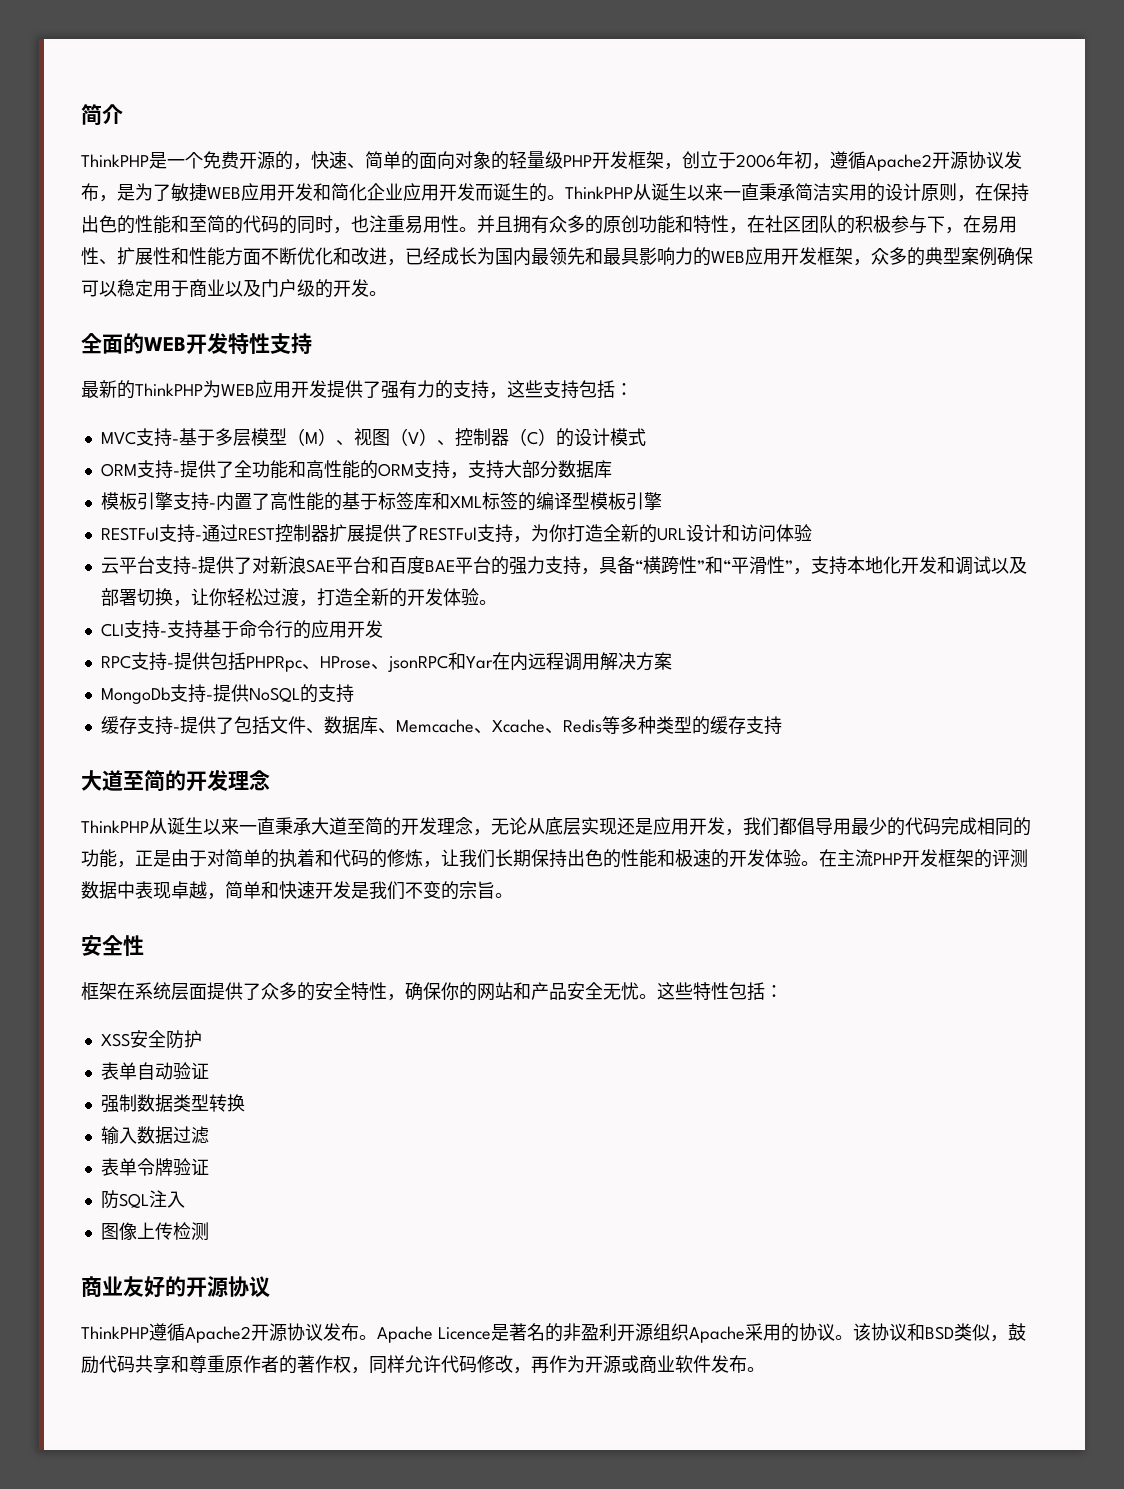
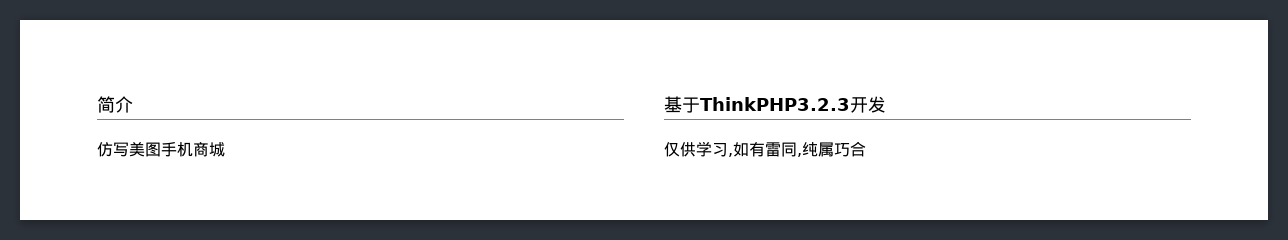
[81,151,1022,171] [81,183,1029,202] [81,215,1017,234] [81,247,1033,266] [81,279,387,298] [81,333,312,355] [81,380,633,399] [100,428,646,447] [100,460,612,479] [100,492,662,511] [100,524,812,543] [100,556,1027,575] [100,588,497,607] [100,620,383,639] [100,652,672,672] [100,684,354,704] [100,716,782,735] [81,770,270,792] [81,817,1031,836] [81,849,1028,868] [81,881,513,900] [81,935,144,956] [81,982,783,1001] [100,1030,202,1049] [100,1062,209,1080] [100,1094,245,1113] [100,1126,209,1145] [100,1158,209,1176] [100,1190,185,1209] [100,1222,209,1241] [81,1276,270,1298] [81,1323,1026,1343] [81,1355,765,1374] ThinkPHP是一个免费开源的，快速、简单的面向对象的轻量级PHP开发框架，创立于2006年初，遵循Apache2开源协议发布，是为了敏捷WEB应用开发和简化企业应用开发而诞生的。ThinkPHP从诞生以来一直秉承简洁实用的设计原则，在保持出色的性能和至简的代码的同时，也注重易用性。并且拥有众多的原创功能和特性，在社区团队的积极参与下，在易用性、扩展性和性能方面不断优化和改进，已经成长为国内最领先和最具影响力的WEB应用开发框架，众多的典型案例确保可以稳定用于商业以及门户级的开发。 // 全面的WEB开发特性支持 // 最新的ThinkPHP为WEB应用开发提供了强有力的支持，这些支持包括： // MVC支持-基于多层模型（M）、视图（V）、控制器（C）的设计模式 // ORM支持-提供了全功能和高性能的ORM支持，支持大部分数据库 // 模板引擎支持-内置了高性能的基于标签库和XML标签的编译型模板引擎 // RESTFul支持-通过REST控制器扩展提供了RESTFul支持，为你打造全新的URL设计和访问体验 // 云平台支持-提供了对新浪SAE平台和百度BAE平台的强力支持，具备“横跨性”和“平滑性”，支持本地化开发和调试以及部署切换，让你轻松过渡，打造全新的开发体验。 // CLI支持-支持基于命令行的应用开发 // RPC支持-提供包括PHPRpc、HProse、jsonRPC和Yar在内远程调用解决方案 // MongoDb支持-提供NoSQL的支持 // 缓存支持-提供了包括文件、数据库、Memcache、Xcache、Redis等多种类型的缓存支持 // 大道至简的开发理念 // ThinkPHP从诞生以来一直秉承大道至简的开发理念，无论从底层实现还是应用开发，我们都倡导用最少的代码完成相同的功能，正是由于对简单的执着和代码的修炼，让我们长期保持出色的性能和极速的开发体验。在主流PHP开发框架的评测数据中表现卓越，简单和快速开发是我们不变的宗旨。 // 安全性 // 框架在系统层面提供了众多的安全特性，确保你的网站和产品安全无忧。这些特性包括： // XSS安全防护 // 表单自动验证 // 强制数据类型转换 // 输入数据过滤 // 表单令牌验证 // 防SQL注入 // 图像上传检测 // 商业友好的开源协议 // ThinkPHP遵循Apache2开源协议发布。Apache Licence是著名的非盈利开源组织Apache采用的协议。该协议和BSD类似，鼓励代码共享和尊重原作者的著作权，同样允许代码修改，再作为开源或商业软件发布。 -> [97,142,225,157] [664,96,886,113] [664,141,866,157] 仿写美图手机商城 // 基于ThinkPHP3.2.3开发 // 仅供学习,如有雷同,纯属巧合

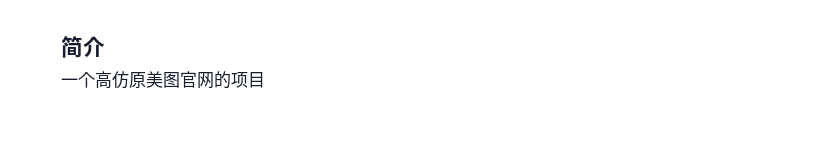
[97,142,225,157] [664,96,886,113] [664,141,866,157] 仿写美图手机商城 // 基于ThinkPHP3.2.3开发 // 仅供学习,如有雷同,纯属巧合 -> [61,71,265,89] 一个高仿原美图官网的项目

